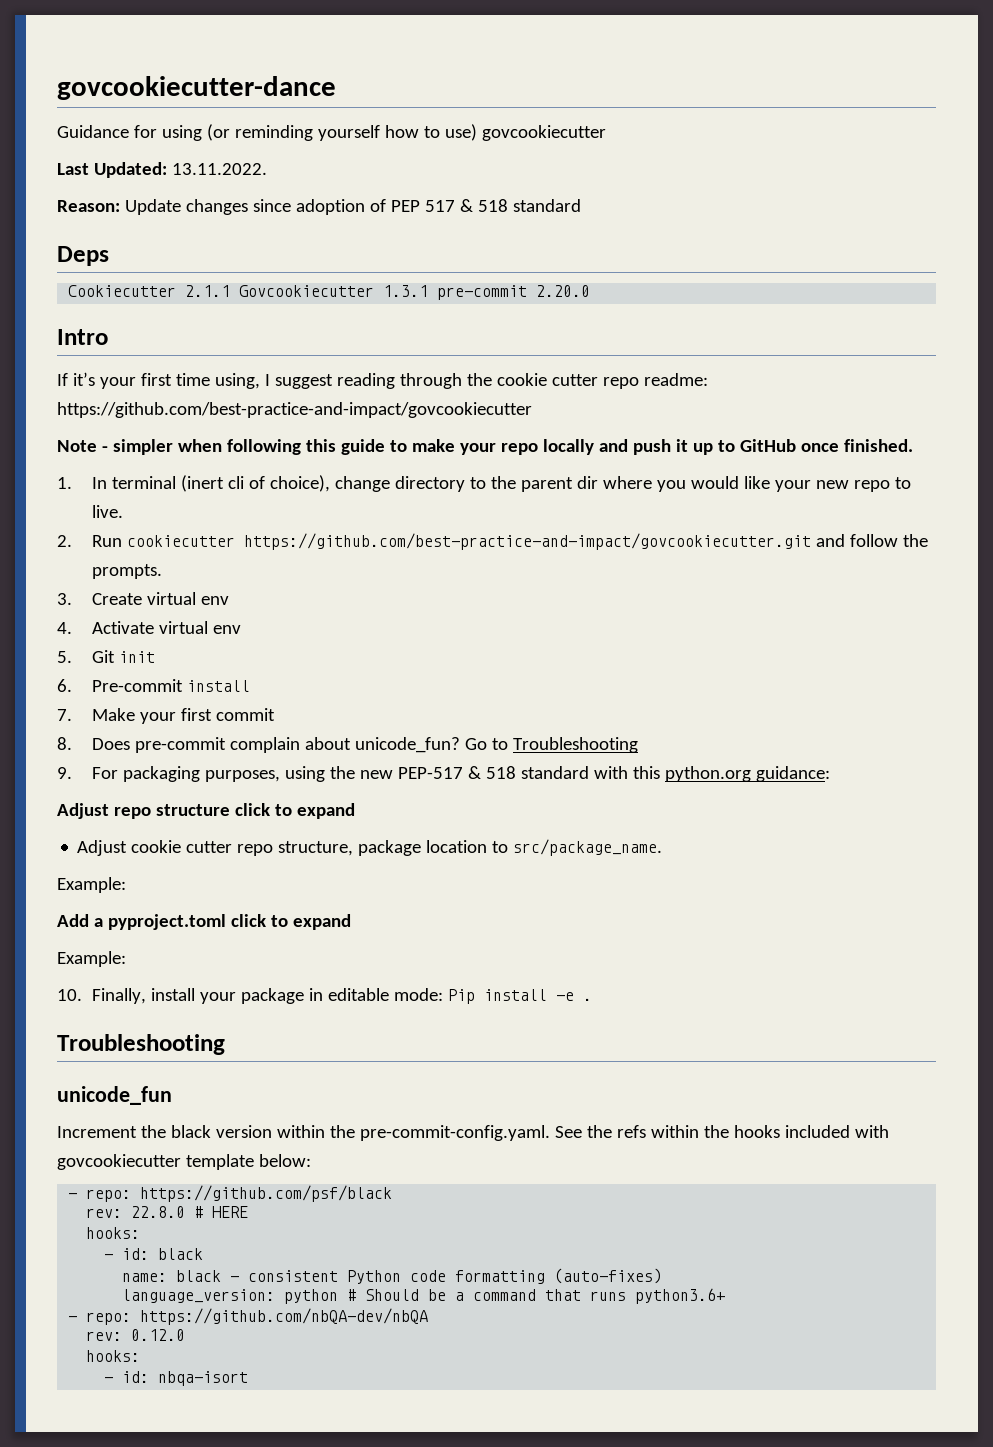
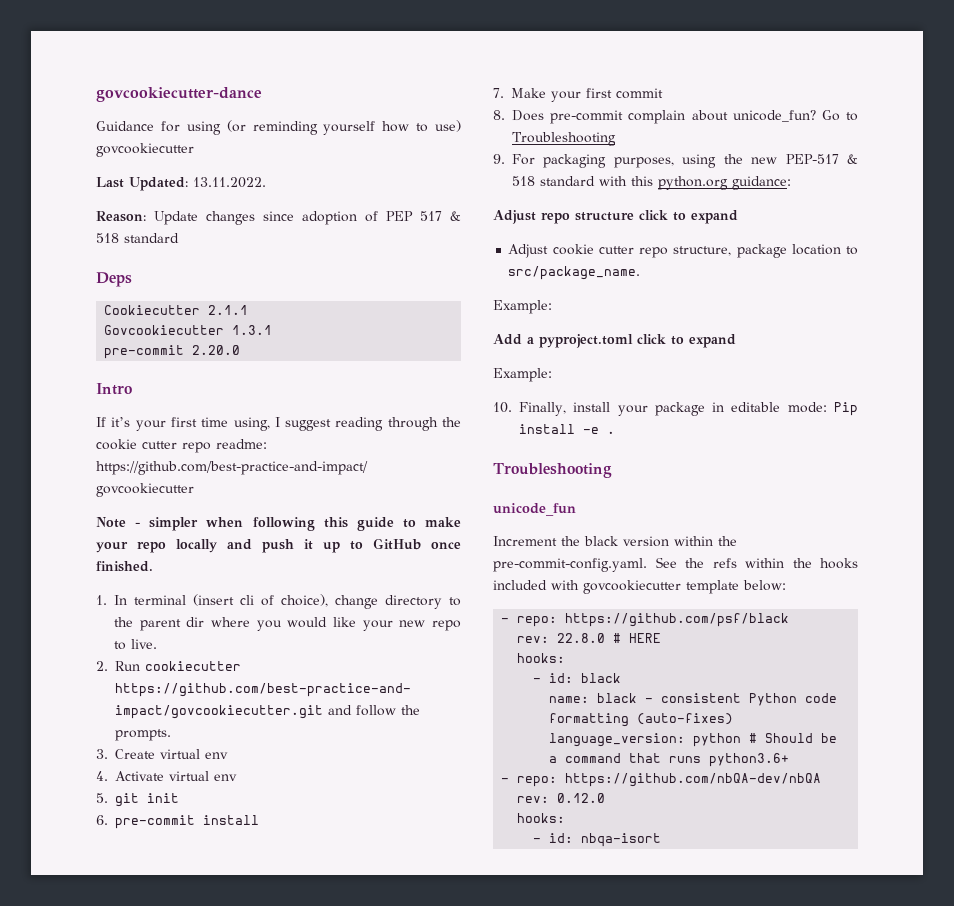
(231, 291) none -> (249, 310) //
(429, 291) none -> (273, 330) //
[180,475,224,492] (inert -> [193,594,234,606] (insert
[91,650,115,663] Git -> [115,793,139,807] git
[91,679,183,692] Pre-commit -> [115,815,195,829] pre-commit

